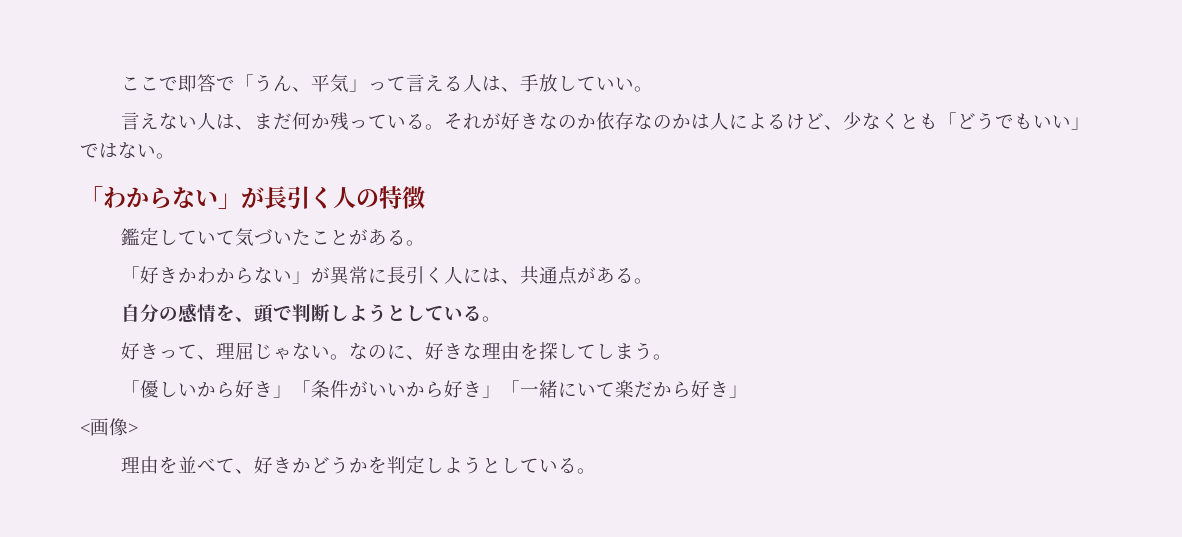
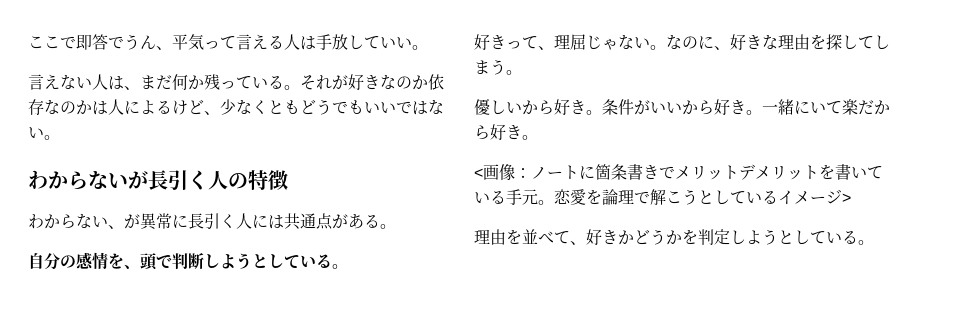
[234,74,254,90] 「 -> (124, 42) none
[348,79,368,92] 」 -> (204, 42) none
[500,87,520,92] 、 -> (316, 43) none
[937,112,957,128] 「 -> (300, 107) none
[1070,117,1090,130] 」 -> (396, 107) none
[80,186,241,209] 「わからない」 -> [28,170,128,190] わからない
[120,227,425,246] [120,266,311,284] 鑑定していて気づいたことがある。 // 「好きかわからない」 -> [28,213,124,229] わからない、
[500,279,520,284] 、 -> (284, 222) none
[120,380,140,396] 「 -> (522, 72) none
[272,380,311,398] 」「 -> [586,110,602,115] 。
[481,380,520,398] 」「 -> [746,110,762,115] 。
[728,385,748,398] 」 -> [522,135,538,140] 。
(128, 427) none -> [515,164,883,180] [474,189,842,205] ：ノートに箇条書きでメリットデメリットを書いている手元。恋愛を論理で解こうとしているイメージ

